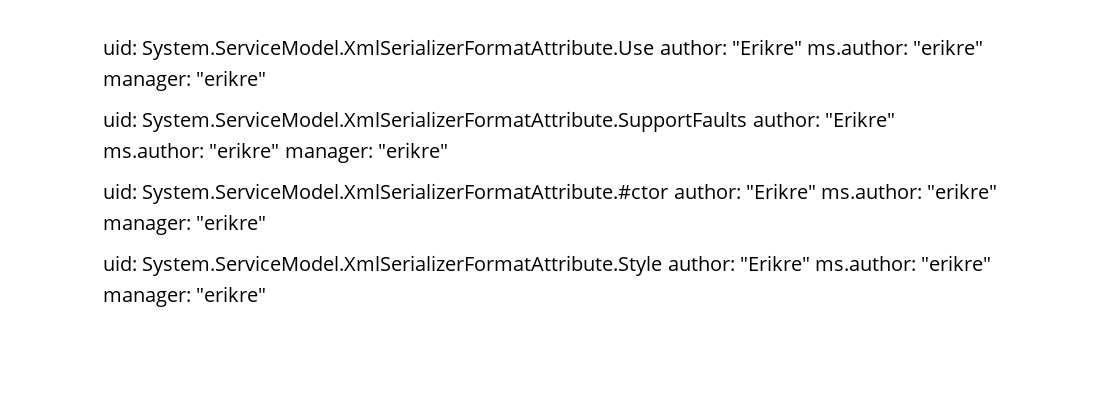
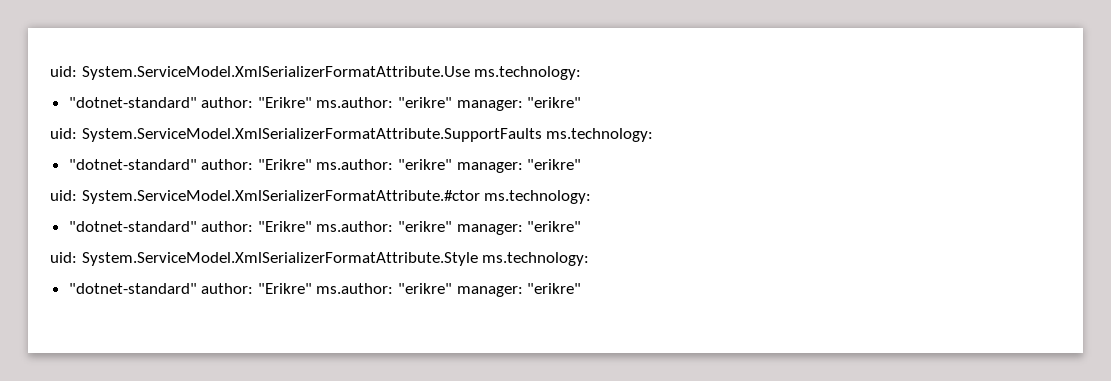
(655, 49) none -> [474,66,582,80] [68,97,197,108] ms.technology: // "dotnet-standard"
(748, 121) none -> [546,128,654,142] [68,159,197,170] ms.technology: // "dotnet-standard"
(669, 193) none -> [484,190,592,204] [68,221,197,232] ms.technology: // "dotnet-standard"
(663, 265) none -> [482,252,590,266] [68,283,197,294] ms.technology: // "dotnet-standard"

